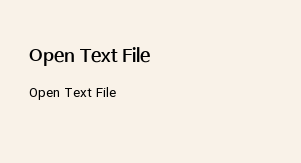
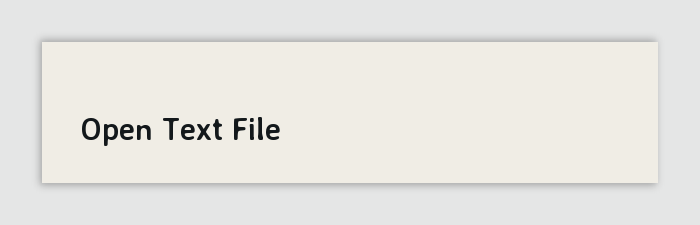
[29,47,150,66] [29,87,116,100] Open Text File // Open Text File -> [81,117,281,146] Open Text File

